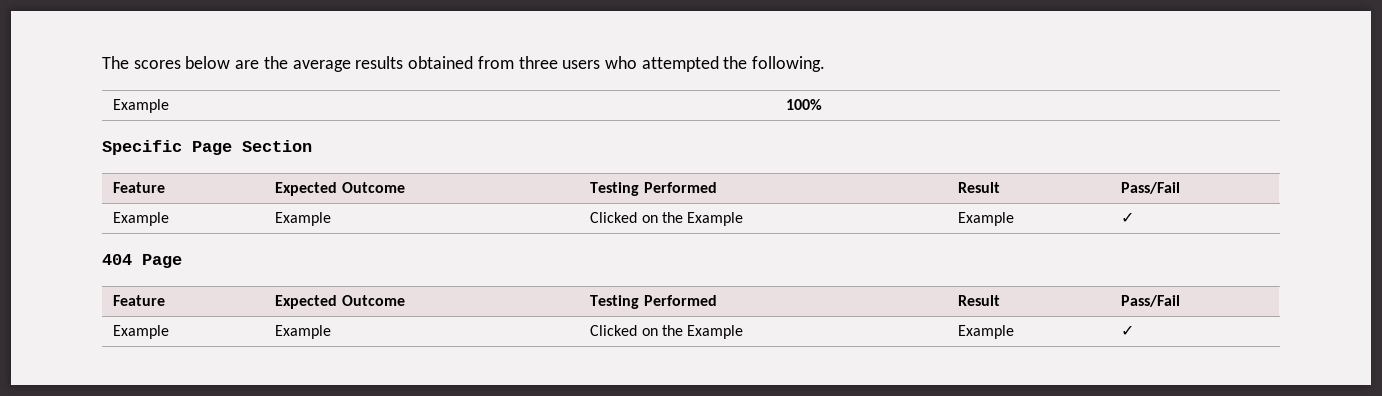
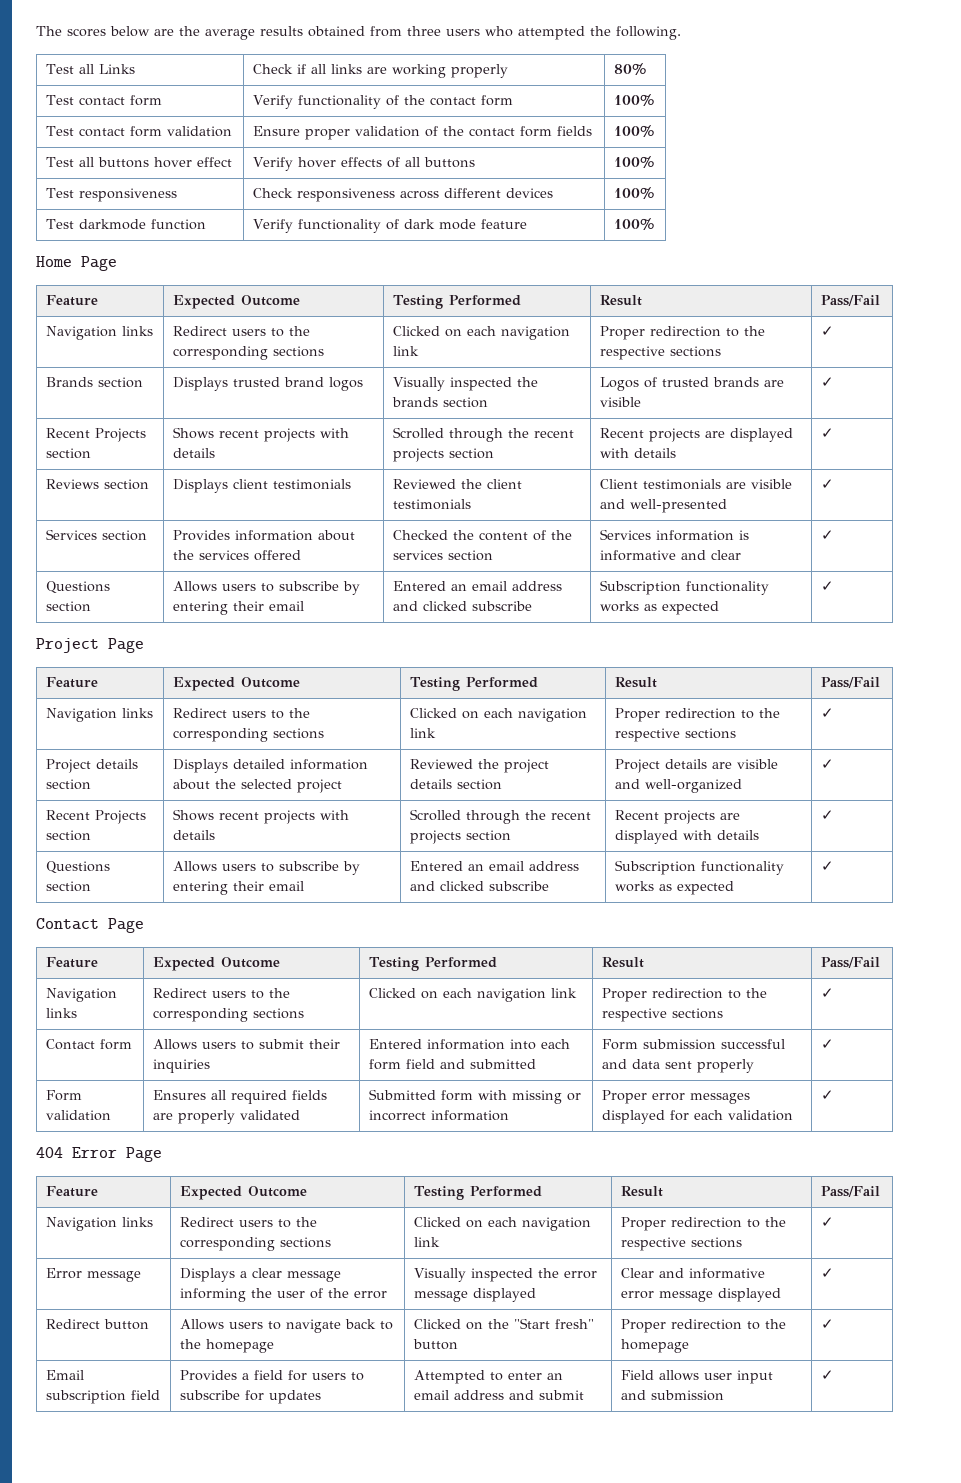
[113,99,170,113] [786,99,823,110] [102,140,312,155] [113,182,166,193] [275,182,405,196] [590,182,717,196] [958,182,1001,193] [1121,182,1181,194] [113,212,170,226] [275,212,332,226] [590,212,744,226] [958,212,1015,226] [1121,212,1135,223] [102,254,182,268] [113,295,166,306] [275,295,405,309] [590,295,717,309] [958,295,1001,306] [1121,295,1181,307] [113,325,170,339] [275,325,332,339] [590,325,744,339] [958,325,1015,339] Example | 100% // Specific Page Section // Feature | Expected Outcome | Testing Performed | Result | Pass/Fail // Example | Example | Clicked on the Example | Example | ✓ // 404 Page // Feature | Expected Outcome | Testing Performed | Result | Pass/Fail // Example | Example | Clicked on the Example | Example -> [46,64,136,74] [253,64,509,78] [614,63,647,75] [46,95,163,106] [253,95,514,109] [614,94,655,106] [46,126,233,137] [253,126,593,140] [614,125,655,137] [46,157,233,168] [253,157,476,171] [614,156,655,168] [46,188,178,202] [253,188,554,202] [614,187,655,199] [46,219,207,230] [253,219,528,233] [614,218,655,230] [36,256,117,271] [46,295,99,306] [173,295,301,309] [393,295,522,309] [600,295,643,306] [821,295,881,306] [46,326,154,340] [173,326,311,337] [173,346,325,360] [393,326,571,340] [393,346,420,356] [600,326,766,340] [600,346,722,360] [821,326,835,336] [46,377,144,388] [173,377,364,391] [393,377,539,391] [392,397,489,408] [600,377,785,391] [600,397,642,407] [821,377,835,387] [46,428,147,442] [46,448,92,459] [173,427,350,442] [173,448,216,458] [393,427,575,442] [393,448,495,462] [600,428,794,442] [600,448,677,458] [821,428,835,438] [46,479,150,490] [173,479,352,493] [393,479,523,489] [393,499,472,510] [600,479,793,490] [600,499,728,513] [821,479,835,489] [46,529,148,541] [173,530,356,541] [173,550,302,561] [393,530,573,541] [393,550,494,561] [600,529,750,541] [600,550,742,561] [821,530,835,540] [46,581,111,594] [46,601,92,612] [173,581,361,595] [173,601,305,615] [393,581,563,591] [393,601,533,611] [600,580,770,595] [600,601,720,615] [821,581,835,591] [36,638,144,653] [46,677,99,688] [173,677,301,691] [410,677,539,691] [615,677,658,688] [821,677,881,688] [46,708,154,722] [173,708,311,719] [173,728,325,742] [410,708,588,722] [410,728,437,738] [615,708,781,722] [615,728,737,742] [821,708,835,718] [46,759,139,773] [46,779,92,790] [173,759,369,773] [173,779,343,793] [410,759,550,773] [410,779,503,790] [615,759,779,773] [615,779,743,793] [821,759,835,769] [46,810,147,824] [46,830,92,841] [173,809,350,824] [173,830,216,840] [410,809,592,824] [410,830,512,844] [615,810,741,824] [615,830,760,844] [821,810,835,820] [46,861,111,874] [46,881,92,892] [173,861,361,875] [173,881,305,895] [410,861,580,871] [410,881,550,891] [615,860,785,875] [615,881,735,895] [821,861,835,871] [36,918,144,933] [46,957,99,968] [153,957,281,971] [369,957,498,971] [602,957,645,968] [821,957,881,968] [46,988,118,1002] [46,1008,78,1018] [153,988,291,999] [153,1008,305,1022] [369,988,578,1002] [602,988,768,1002] [602,1008,724,1022] [821,988,835,998] [46,1039,133,1050] [153,1039,341,1050] [153,1059,211,1073] [369,1039,571,1050] [369,1059,537,1070] [602,1039,786,1050] [602,1059,755,1073] [821,1039,835,1049] [46,1090,83,1101] [46,1110,112,1121] [153,1090,328,1104] [153,1110,301,1124] [369,1089,582,1104] [369,1110,510,1121] [602,1090,751,1104] [602,1110,794,1124] [821,1090,835,1100] [36,1147,162,1162] [46,1186,99,1197] [180,1186,308,1200] [414,1186,543,1200] [621,1186,664,1197] [821,1186,881,1197] [46,1217,154,1231] [180,1217,318,1228] [180,1237,332,1251] [414,1217,592,1231] [414,1237,441,1247] [621,1217,787,1231] [621,1237,743,1251] [821,1217,835,1227] [46,1268,142,1282] [180,1268,342,1282] [180,1288,388,1302] [414,1268,598,1282] [414,1288,537,1302] [621,1268,766,1279] [621,1288,782,1302] [821,1268,835,1278] [46,1319,150,1330] [180,1319,394,1333] [180,1339,275,1353] [414,1318,595,1330] [413,1339,459,1350] [621,1319,787,1333] [621,1339,690,1353] [821,1319,835,1329] [46,1370,85,1380] [46,1390,161,1404] [180,1370,365,1381] [180,1390,322,1404] [414,1370,564,1384] [414,1390,585,1400] [621,1370,774,1384] [621,1390,725,1401] Test all Links | Check if all links are working properly | 80% // Test contact form | Verify functionality of the contact form | 100% // Test contact form validation | Ensure proper validation of the contact form fields | 100% // Test all buttons hover effect | Verify hover effects of all buttons | 100% // Test responsiveness | Check responsiveness across different devices | 100% // Test darkmode function | Verify functionality of dark mode feature | 100% // Home Page // Feature | Expected Outcome | Testing Performed | Result | Pass/Fail // Navigation links | Redirect users to the corresponding sections | Clicked on each navigation link | Proper redirection to the respective sections | ✓ // Brands section | Displays trusted brand logos | Visually inspected the brands section | Logos of trusted brands are visible | ✓ // Recent Projects section | Shows recent projects with details | Scrolled through the recent projects section | Recent projects are displayed with details | ✓ // Reviews section | Displays client testimonials | Reviewed the client testimonials | Client testimonials are visible and well-presented | ✓ // Services section | Provides information about the services offered | Checked the content of the services section | Services information is informative and clear | ✓ // Questions section | Allows users to subscribe by entering their email | Entered an email address and clicked subscribe | Subscription functionality works as expected | ✓ // Project Page // Feature | Expected Outcome | Testing Performed | Result | Pass/Fail // Navigation links | Redirect users to the corresponding sections | Clicked on each navigation link | Proper redirection to the respective sections | ✓ // Project details section | Displays detailed information about the selected project | Reviewed the project details section | Project details are visible and well-organized | ✓ // Recent Projects section | Shows recent projects with details | Scrolled through the recent projects section | Recent projects are displayed with details | ✓ // Questions section | Allows users to subscribe by entering their email | Entered an email address and clicked subscribe | Subscription functionality works as expected | ✓ // Contact Page // Feature | Expected Outcome | Testing Performed | Result | Pass/Fail // Navigation links | Redirect users to the corresponding sections | Clicked on each navigation link | Proper redirection to the respective sections | ✓ // Contact form | Allows users to submit their inquiries | Entered information into each form field and submitted | Form submission successful and data sent properly | ✓ // Form validation | Ensures all required fields are properly validated | Submitted form with missing or incorrect information | Proper error messages displayed for each validation | ✓ // 404 Error Page // Feature | Expected Outcome | Testing Performed | Result | Pass/Fail // Navigation links | Redirect users to the corresponding sections | Clicked on each navigation link | Proper redirection to the respective sections | ✓ // Error message | Displays a clear message informing the user of the error | Visually inspected the error message displayed | Clear and informative error message displayed | ✓ // Redirect button | Allows users to navigate back to the homepage | Clicked on the "Start fresh" button | Proper redirection to the homepage | ✓ // Email subscription field | Provides a field for users to subscribe for updates | Attempted to enter an email address and submit | Field allows user input and submission

